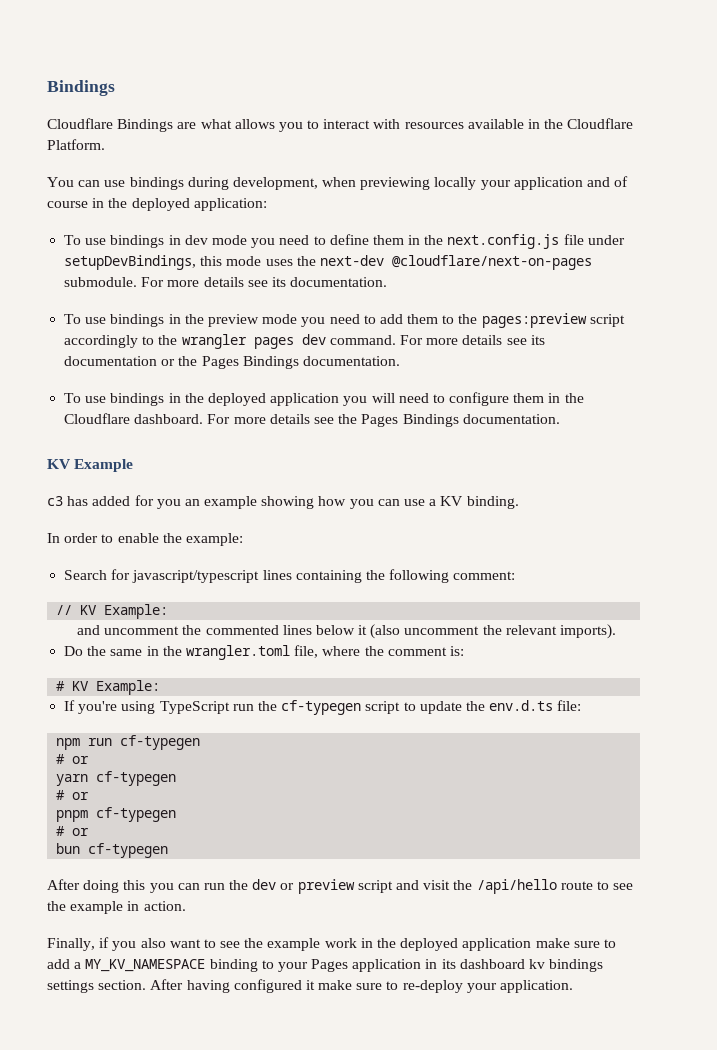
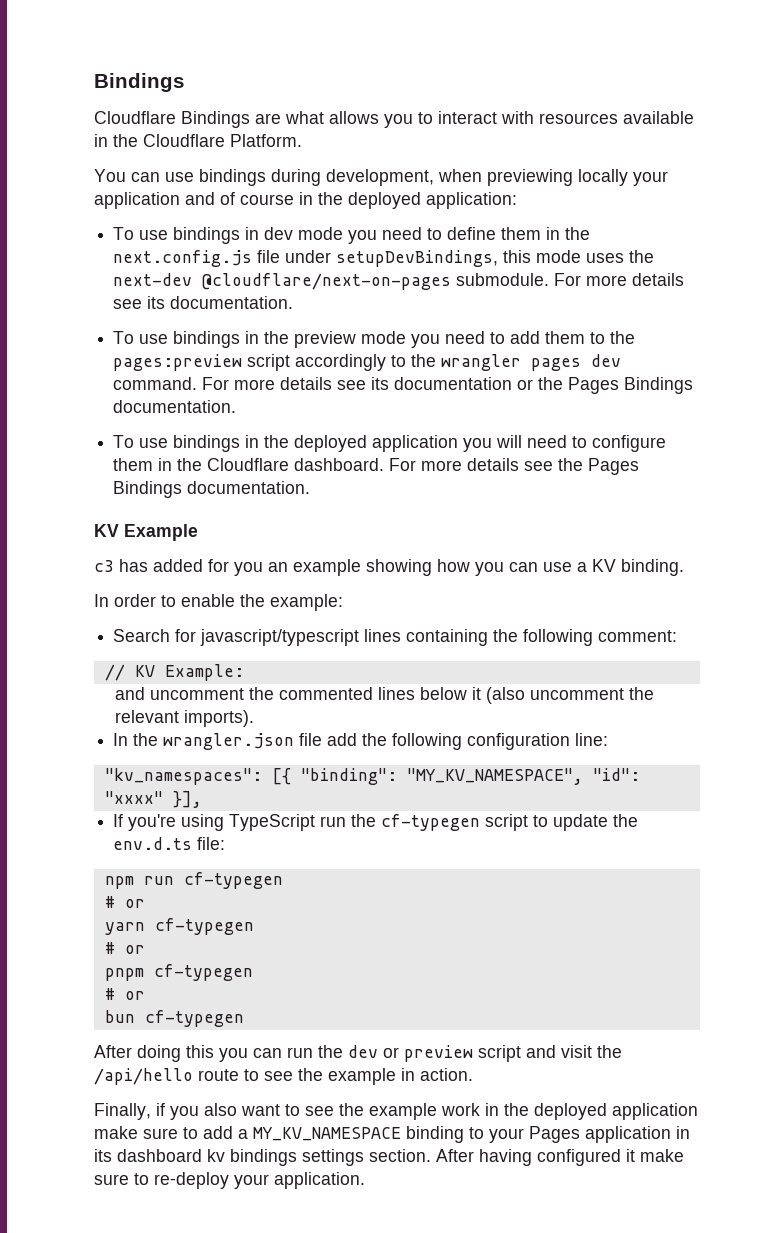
[64,645,464,660] [56,680,161,695] Do the same in the wrangler.toml file, where the comment is: // # KV Example: -> [113,733,609,750] [104,768,640,785] [104,791,202,808] In the wrangler.json file add the following configuration line: // "kv_namespaces": [{ "binding": "MY_KV_NAMESPACE", "id": "xxxx" }],

